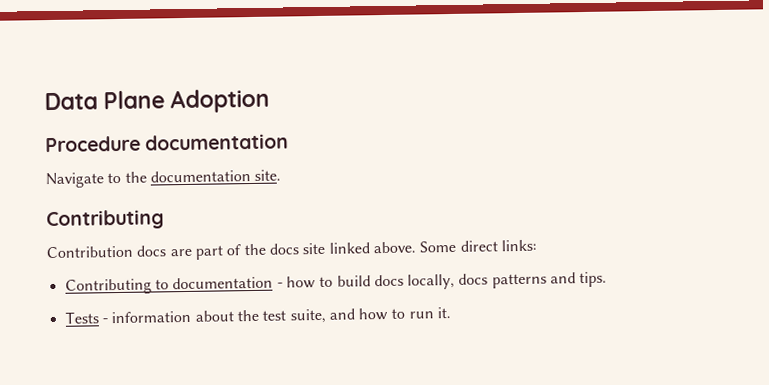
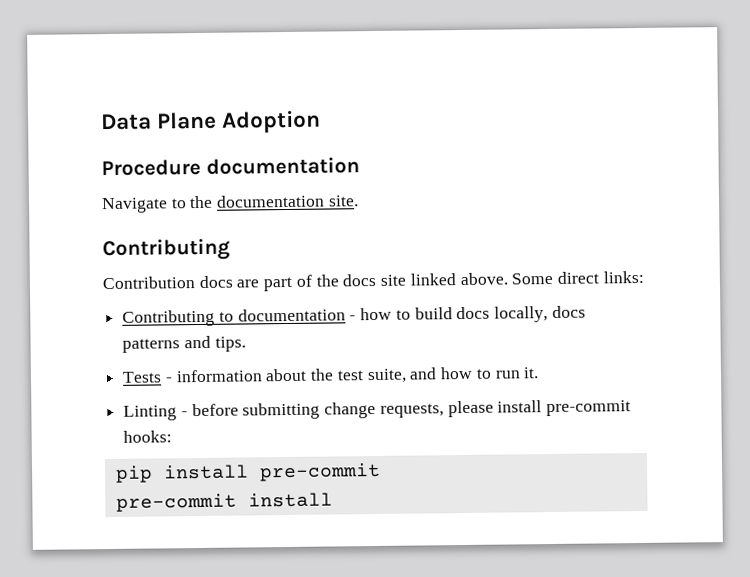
(452, 313) none -> [123,400,632,421] [123,430,173,443] [114,462,381,483] [115,492,333,512] // Linting - before submitting change requests, please install pre-commit hooks: // pip install pre-commit // pre-commit install

